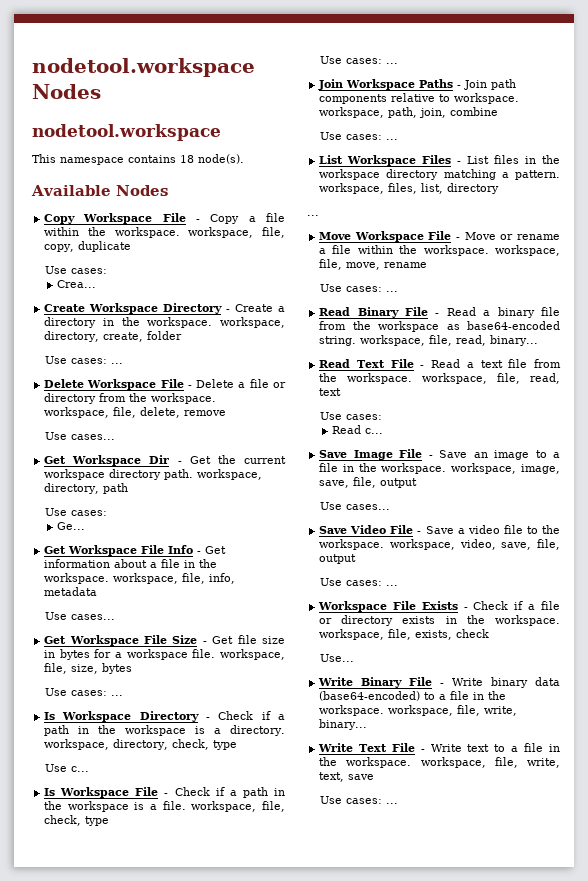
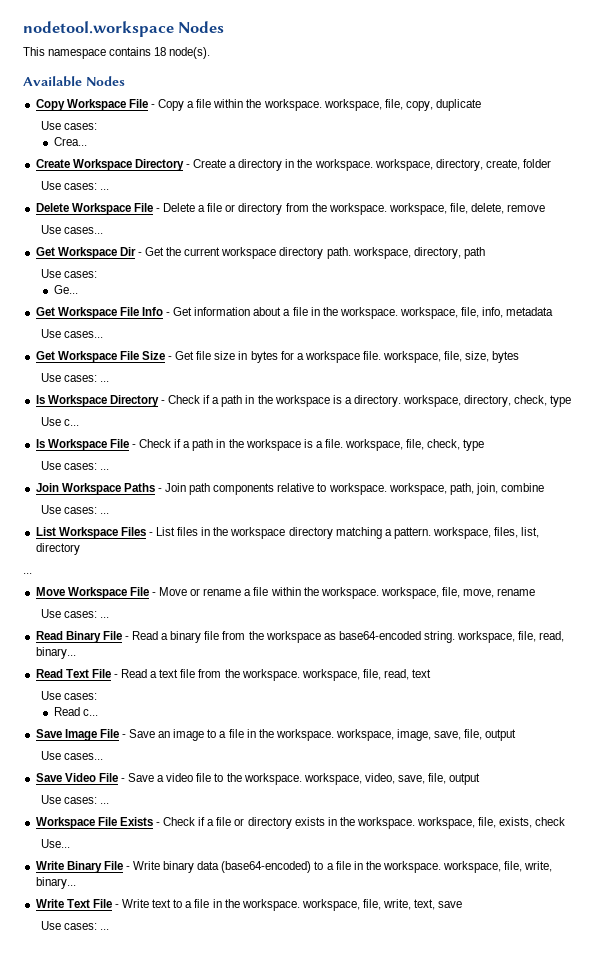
[32,124,221,141] // nodetool.workspace -> (225, 27) none

